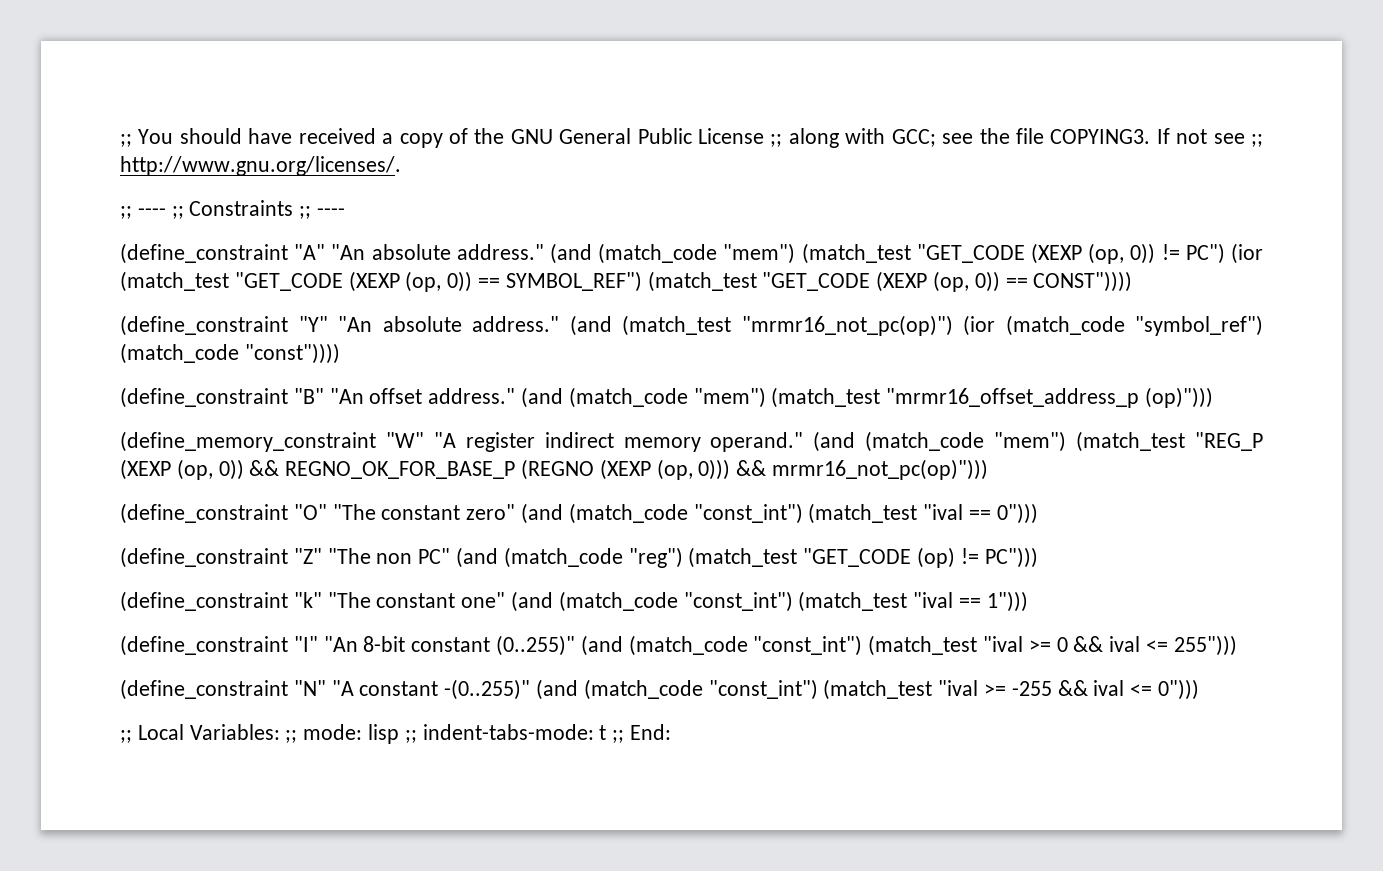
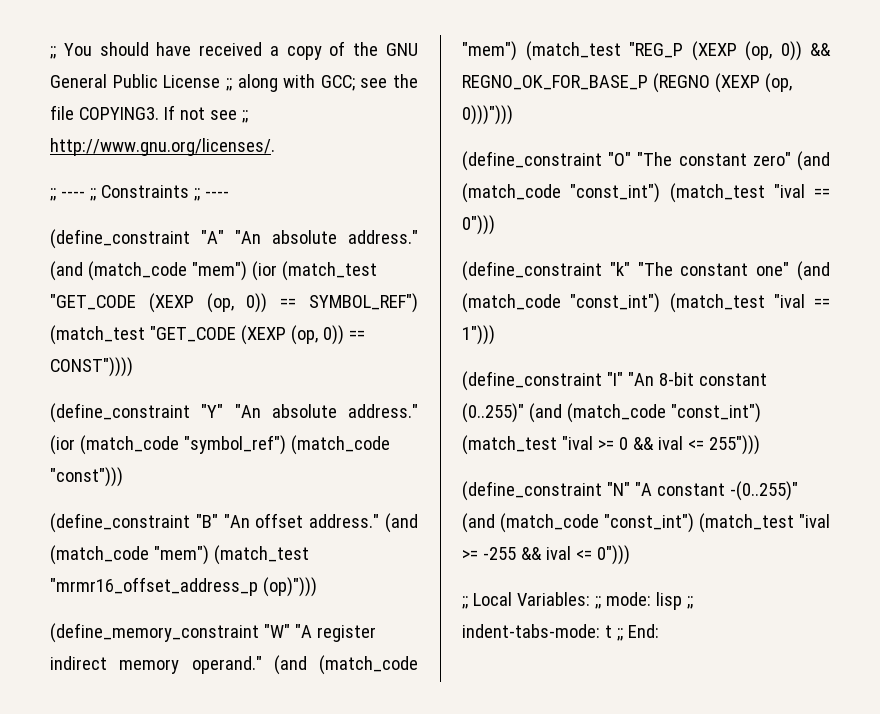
[801,243,1225,264] (match_test "GET_CODE (XEXP (op, 0)) != PC") -> (247, 271) none
[569,315,953,336] (and (match_test "mrmr16_not_pc(op)") -> (418, 411) none
[244,343,340,364] "const")))) -> [50,467,123,487] "const")))
[698,459,989,480] 0))) && mrmr16_not_pc(op)"))) -> [462,105,513,125] 0)))")))
[120,547,1038,568] // (define_constraint "Z" "The non PC" (and (match_code "reg") (match_test "GET_CODE (op) != PC"))) -> (495, 225) none

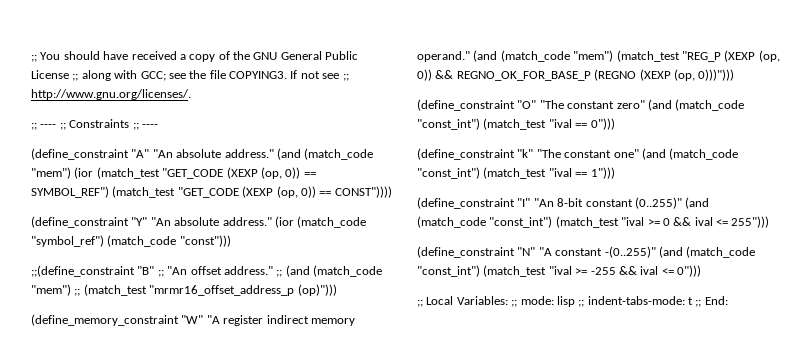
[50,513,218,533] (define_constraint "B" -> [31,265,164,277] ;;(define_constraint "B" ;;
[384,513,418,533] [50,545,209,565] (and (match_code "mem") -> [276,265,382,277] [31,284,81,296] ;; (and (match_code "mem") ;;

